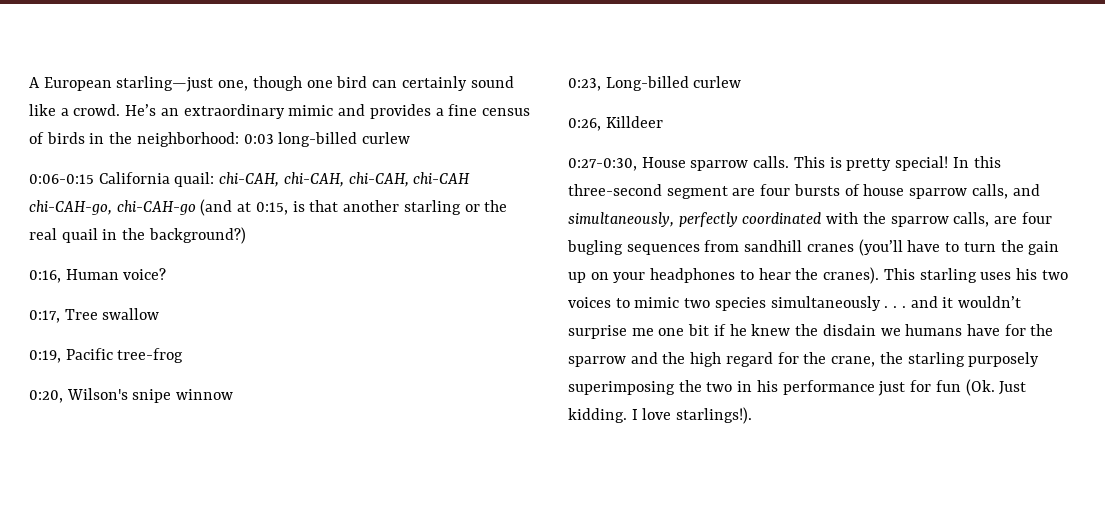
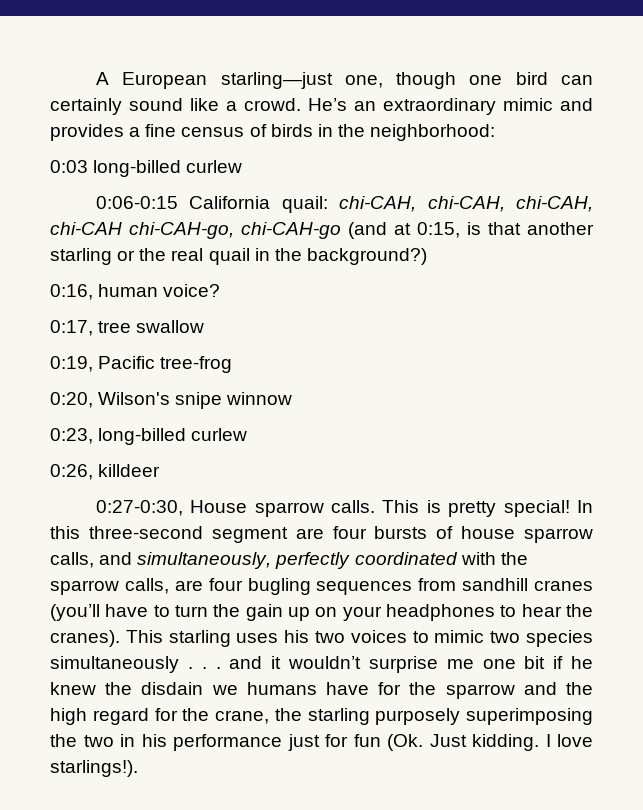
(239, 139) none -> (496, 132) //
[65,269,119,280] Human -> [98,284,159,297] human
[64,309,98,320] Tree -> [98,321,132,333] tree
[605,76,689,91] Long-billed -> [98,428,187,445] long-billed
[605,116,663,128] Killdeer -> [98,464,161,477] killdeer

